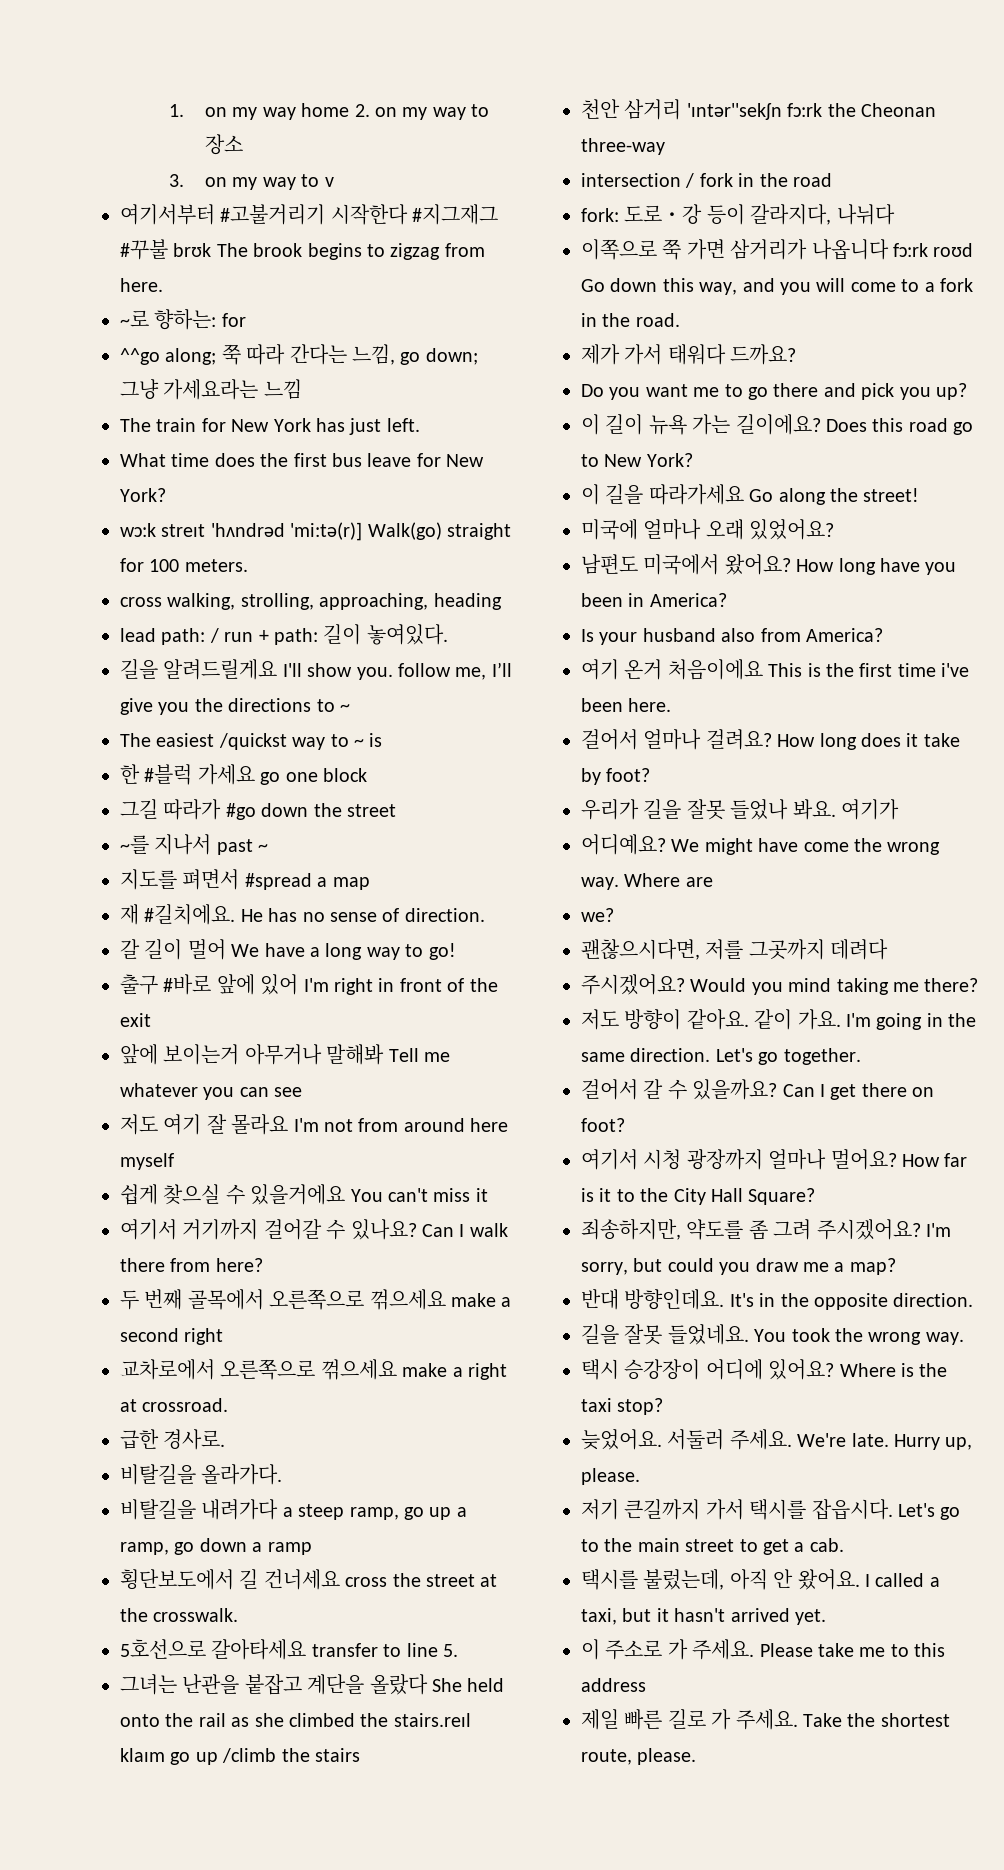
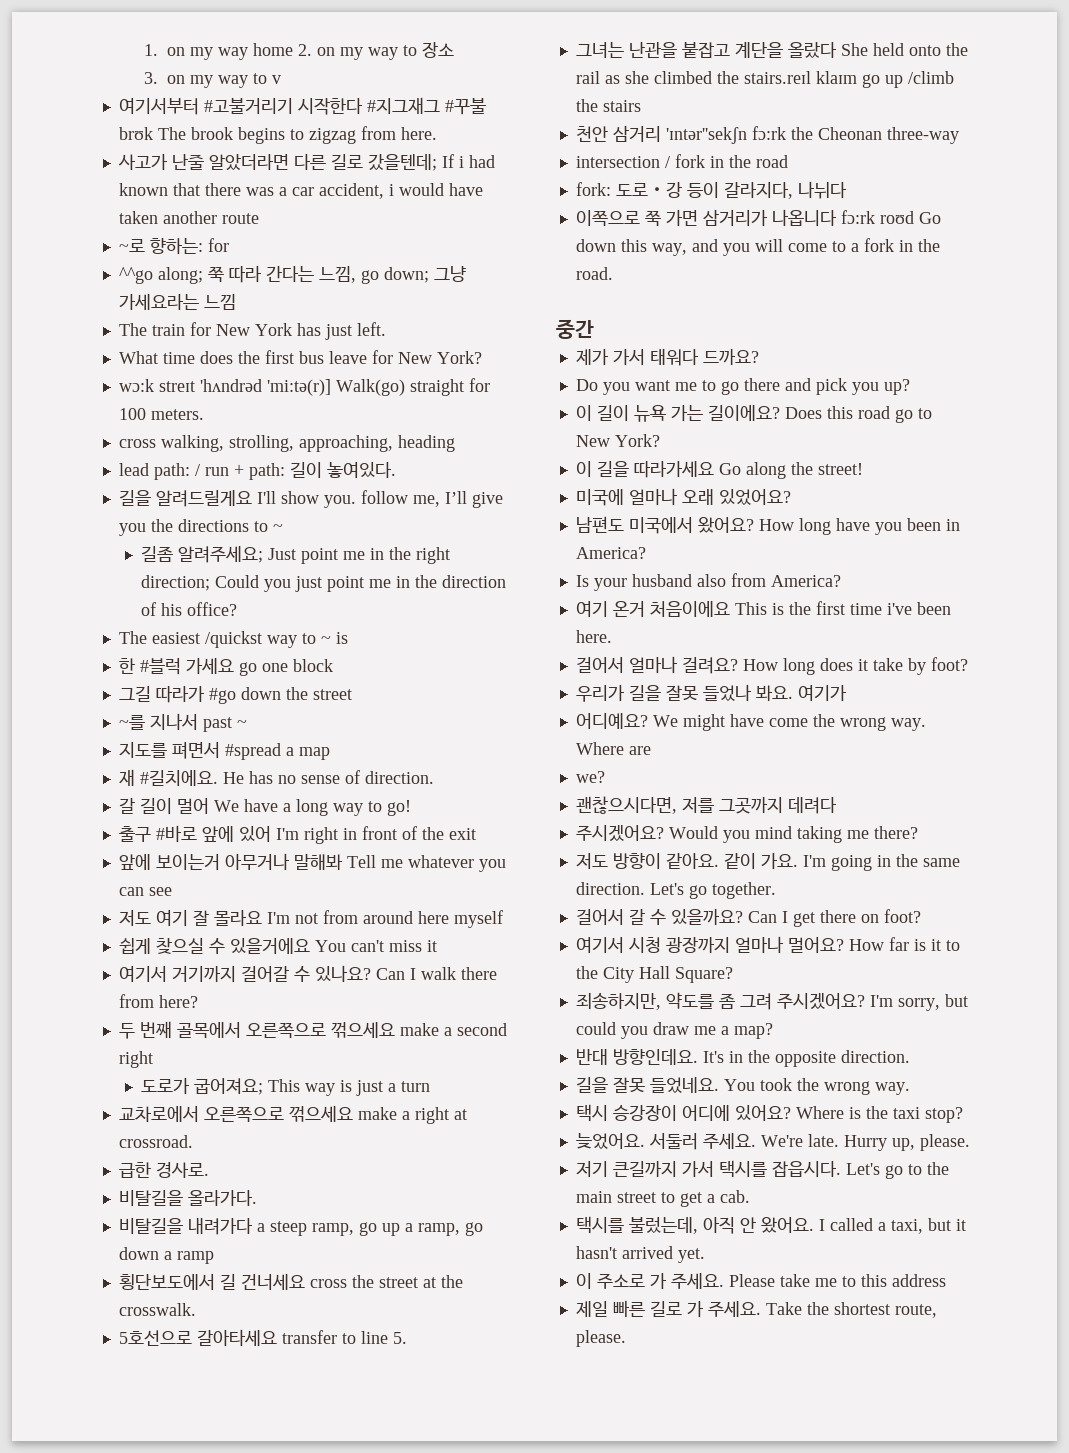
(163, 285) none -> [117,154,495,171] [118,183,483,199] [118,211,259,224] // 사고가 난줄 알았더라면 다른 길로 갔을텐데; If i had known that there was a car accident, i would have taken another route
(350, 708) none -> [141,546,451,564] [141,575,507,592] [141,602,238,616] // 길좀 알려주세요; Just point me in the right direction; Could you just point me in the direction of his office?
(224, 1336) none -> [141,1078,431,1096] // 도로가 굽어져요; This way is just a turn
(680, 320) none -> [556,319,594,339] // 중간

